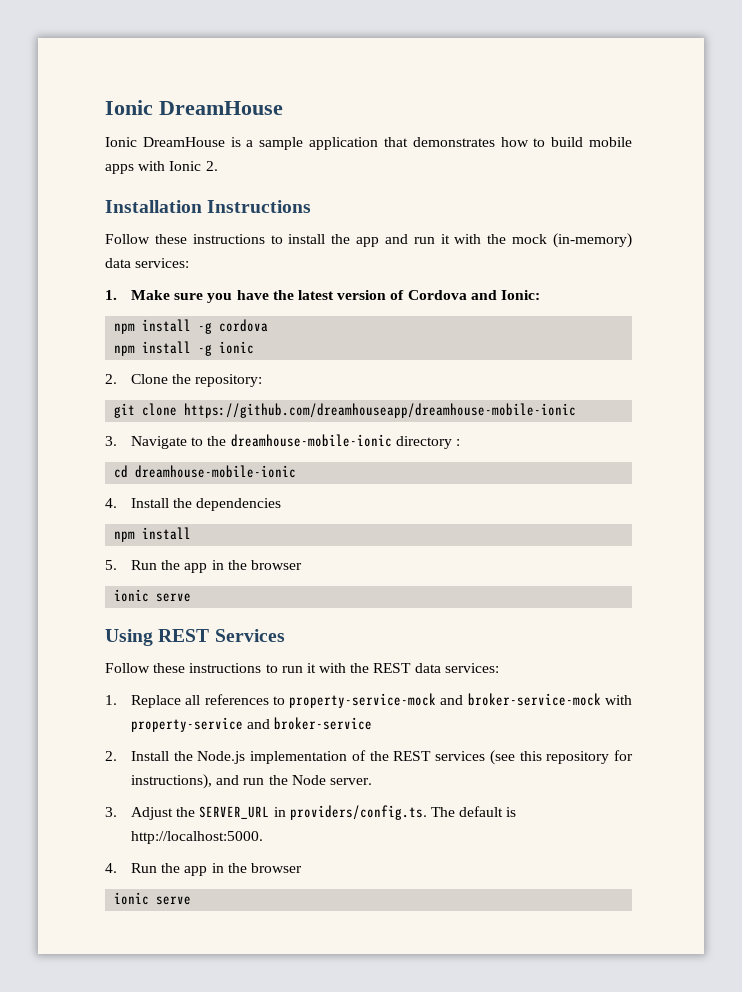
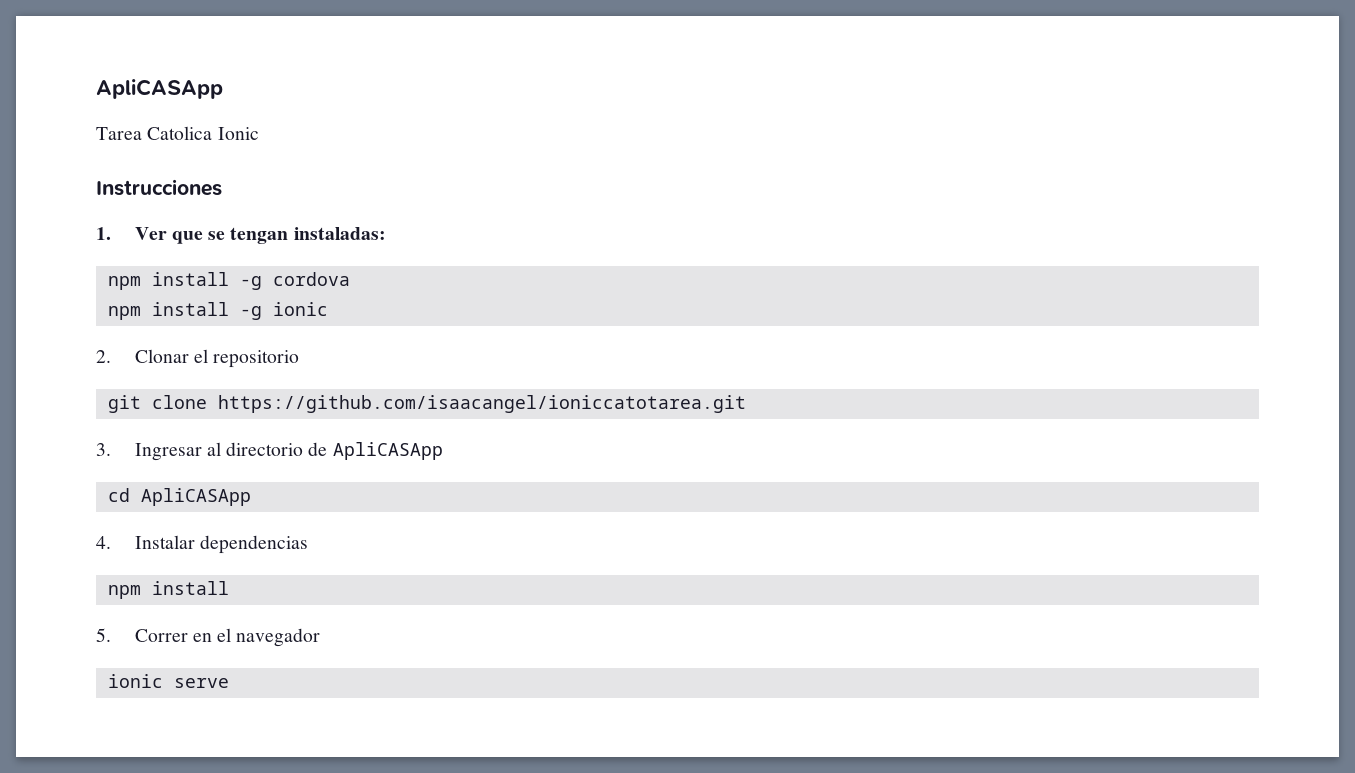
[105,100,283,115] [105,137,632,150] [105,161,218,174] [105,200,312,213] [105,233,633,248] [105,258,190,268] [105,290,540,303] Ionic DreamHouse // Ionic DreamHouse is a sample application that demonstrates how to build mobile apps with Ionic 2. // Installation Instructions // Follow these instructions to install the app and run it with the mock (in-memory) data services: // 1. Make sure you have the latest version of Cordova and Ionic: -> [96,79,223,99] [96,126,259,140] [96,179,222,196] [96,227,386,244] ApliCASApp // Tarea Catolica Ionic // Instrucciones // 1. Ver que se tengan instaladas:
[131,374,263,387] Clone the repository: -> [134,349,300,368] Clonar el repositorio
[184,403,577,418] [105,434,460,449] https://github.com/dreamhouseapp/dreamhouse-mobile-ionic // 3. Navigate to the dreamhouse-mobile-ionic directory : -> [217,395,746,413] [96,442,443,461] https://github.com/isaacangel/ioniccatotarea.git // 3. Ingresar al directorio de ApliCASApp
[135,465,297,478] [105,498,282,511] dreamhouse-mobile-ionic // 4. Install the dependencies -> [140,488,251,506] [96,535,308,554] ApliCASApp // 4. Instalar dependencias
[131,560,302,573] [114,589,192,602] [105,629,285,646] [105,663,499,673] [105,693,632,708] [131,717,373,732] [105,750,634,765] [131,774,372,789] [105,805,517,820] [131,831,264,844] [105,863,302,876] Run the app in the browser // ionic serve // Using REST Services // Follow these instructions to run it with the REST data services: // 1. Replace all references to property-service-mock and broker-service-mock with property-service and broker-service // 2. Install the Node.js implementation of the REST services (see this repository for instructions), and run the Node server. // 3. Adjust the SERVER_URL in providers/config.ts. The default is http://localhost:5000. // 4. Run the app in the browser -> [134,628,321,647] Correr en el navegador

